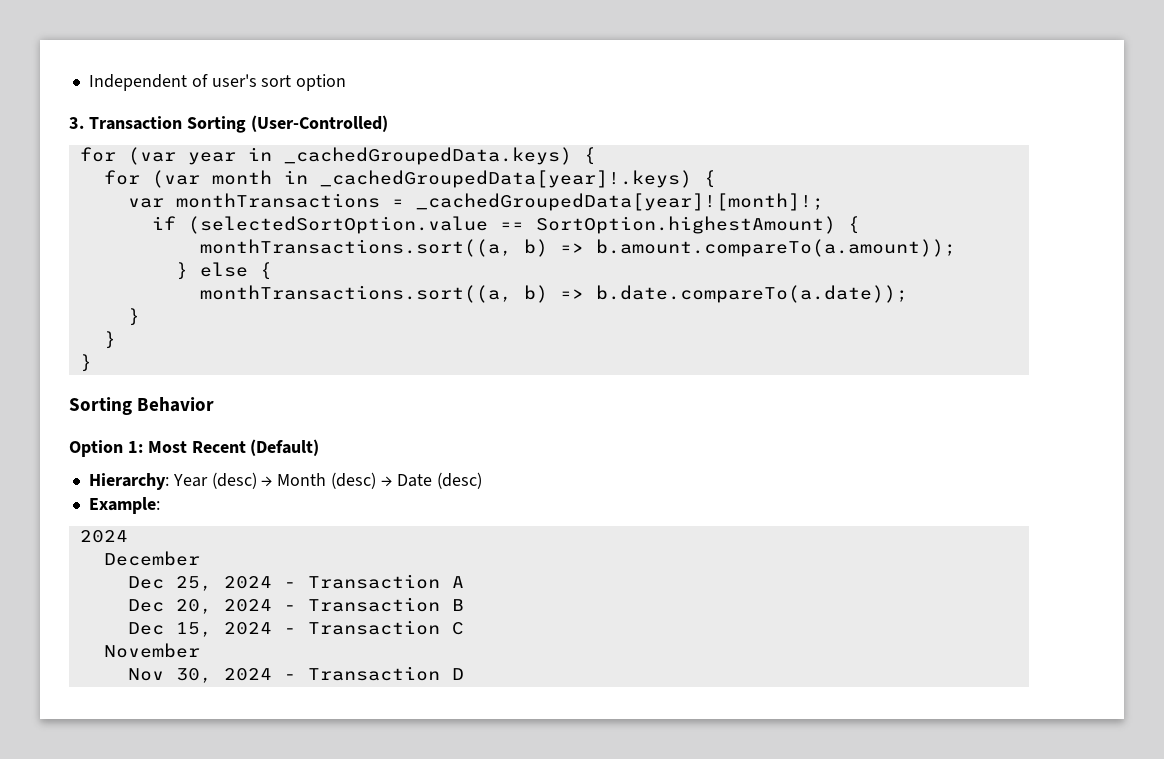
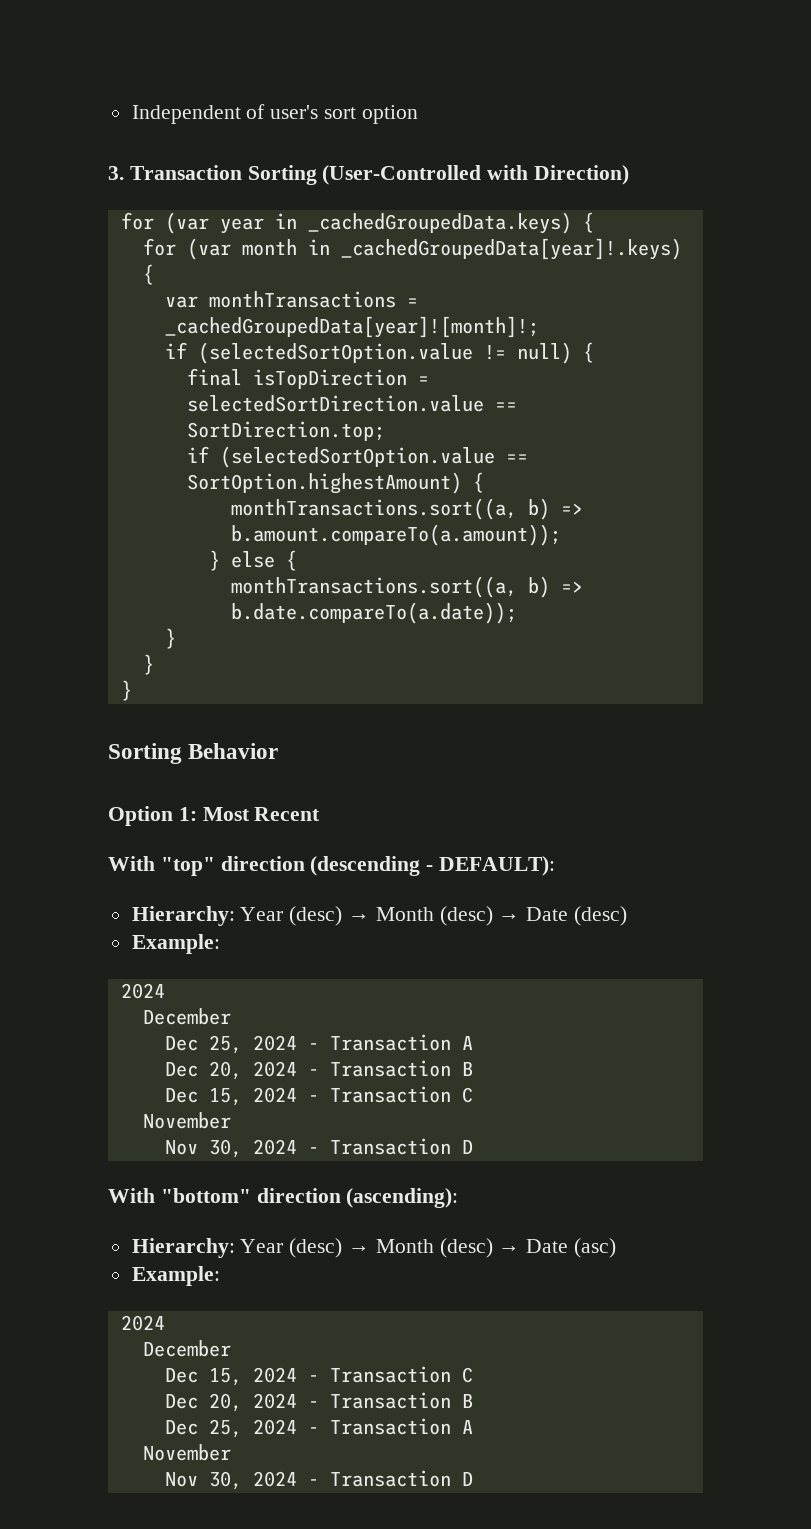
[250,115,388,132] (User-Controlled) -> [322,165,630,185] (User-Controlled with Direction)
(824, 202) none -> [164,342,594,364] [186,368,429,389] [186,395,517,412] [186,421,385,441] // if (selectedSortOption.value != null) { // final isTopDirection = selectedSortDirection.value == SortDirection.top;
[250,439,320,456] (Default) -> [108,856,556,876] // With "top" direction (descending - DEFAULT):
(464, 674) none -> [108,1188,459,1208] [131,1238,617,1258] [131,1266,220,1286] [120,1315,165,1331] [142,1340,231,1357] [164,1366,473,1386] [164,1392,473,1412] [164,1418,473,1438] [142,1444,231,1461] [164,1470,473,1490] // With "bottom" direction (ascending): // Hierarchy: Year (desc) → Month (desc) → Date (asc) // Example: // 2024 // December // Dec 15, 2024 - Transaction C // Dec 20, 2024 - Transaction B // Dec 25, 2024 - Transaction A // November // Nov 30, 2024 - Transaction D

